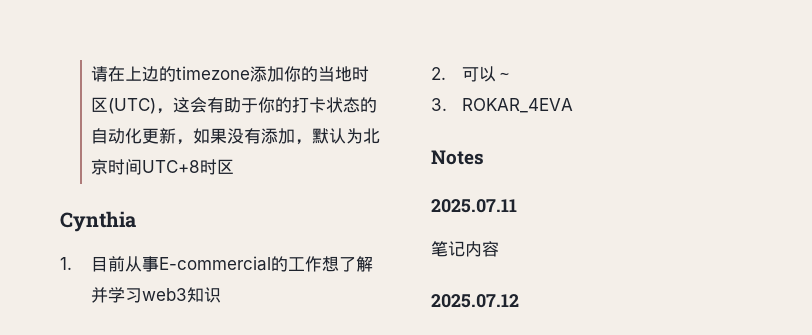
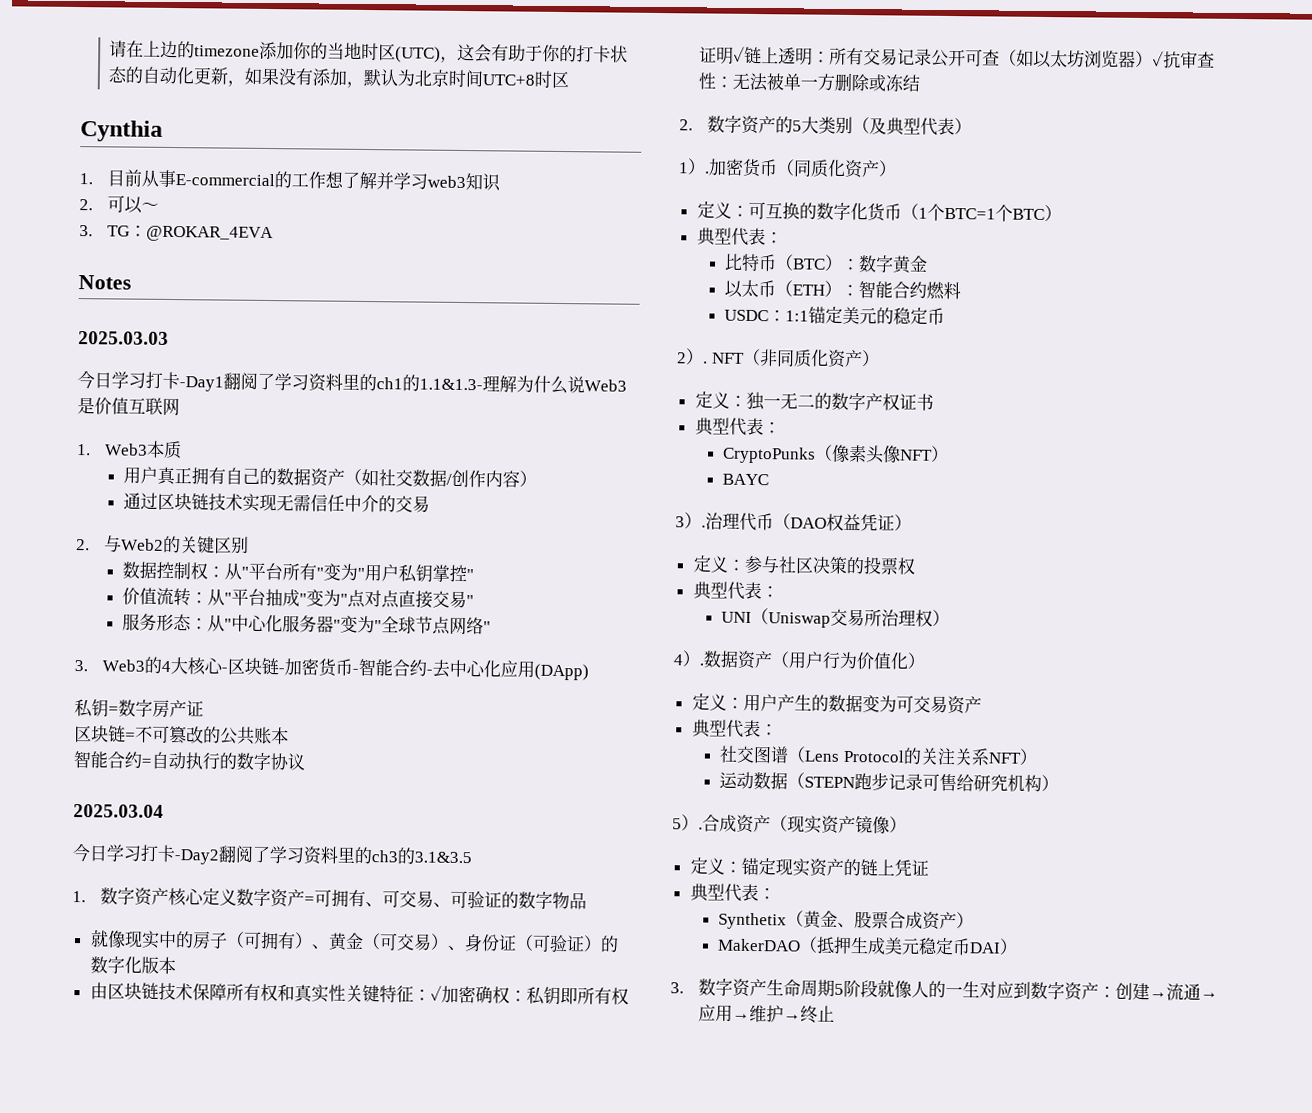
[462,98,574,113] ROKAR_4EVA -> [107,225,275,243] TG：@ROKAR_4EVA
[431,199,517,213] [431,241,499,257] [431,294,519,308] 2025.07.11 // 笔记内容 // 2025.07.12 -> [78,331,169,345] [77,370,627,395] [77,397,180,417] [77,440,183,460] [123,466,538,488] [123,492,431,513] [76,535,250,554] [122,561,475,583] [122,587,475,609] [122,613,492,636] [74,656,590,681] [74,699,204,718] [74,725,289,745] [73,751,305,771] [73,804,164,818] [72,843,472,865] [72,887,588,910] [89,929,619,953] [89,956,176,975] [89,982,629,1006] [698,46,1215,69] [697,72,920,92] [679,115,973,136] [678,158,897,179] [696,201,1062,222] [696,227,783,246] [724,253,929,274] [724,279,962,300] [724,306,946,325] [676,348,880,368] [694,391,934,411] [694,417,781,436] [722,444,950,464] [722,473,770,486] [675,512,912,532] [692,555,916,575] [692,581,779,600] [721,607,951,628] [673,650,926,670] [691,693,982,715] [691,719,778,738] [719,745,1038,766] [719,771,1060,792] [672,814,907,835] [689,857,929,877] [689,883,776,902] [718,910,975,930] [717,936,1019,956] [670,978,1219,1001] [698,1004,836,1024] 2025.03.03 // 今日学习打卡-Day1翻阅了学习资料里的ch1的1.1&1.3-理解为什么说Web3是价值互联网 // 1. Web3本质 // 用户真正拥有自己的数据资产（如社交数据/创作内容） // 通过区块链技术实现无需信任中介的交易 // 2.与Web2的关键区别 // 数据控制权：从"平台所有"变为"用户私钥掌控" // 价值流转：从"平台抽成"变为"点对点直接交易" // 服务形态：从"中心化服务器"变为"全球节点网络" // 3. Web3的4大核心-区块链-加密货币-智能合约-去中心化应用(DApp) // 私钥=数字房产证 // 区块链=不可篡改的公共账本 // 智能合约=自动执行的数字协议 // 2025.03.04 // 今日学习打卡-Day2翻阅了学习资料里的ch3的3.1&3.5 // 1.数字资产核心定义数字资产=可拥有、可交易、可验证的数字物品 // 就像现实中的房子（可拥有）、黄金（可交易）、身份证（可验证）的数字化版本 // 由区块链技术保障所有权和真实性关键特征：✓加密确权：私钥即所有权证明✓链上透明：所有交易记录公开可查（如以太坊浏览器）✓抗审查性：无法被单一方删除或冻结 // 2.数字资产的5大类别（及典型代表） // 1）.加密货币（同质化资产） // 定义：可互换的数字化货币（1个BTC=1个BTC） // 典型代表： // 比特币（BTC）：数字黄金 // 以太币（ETH）：智能合约燃料 // USDC：1:1锚定美元的稳定币 // 2）. NFT（非同质化资产） // 定义：独一无二的数字产权证书 // 典型代表： // CryptoPunks（像素头像NFT） // BAYC // 3）.治理代币（DAO权益凭证） // 定义：参与社区决策的投票权 // 典型代表： // UNI（Uniswap交易所治理权） // 4）.数据资产（用户行为价值化） // 定义：用户产生的数据变为可交易资产 // 典型代表： // 社交图谱（Lens Protocol的关注关系NFT） // 运动数据（STEPN跑步记录可售给研究机构） // 5）.合成资产（现实资产镜像） // 定义：锚定现实资产的链上凭证 // 典型代表： // Synthetix（黄金、股票合成资产） // MakerDAO（抵押生成美元稳定币DAI） // 3.数字资产生命周期5阶段就像人的一生对应到数字资产：创建→流通→应用→维护→终止

